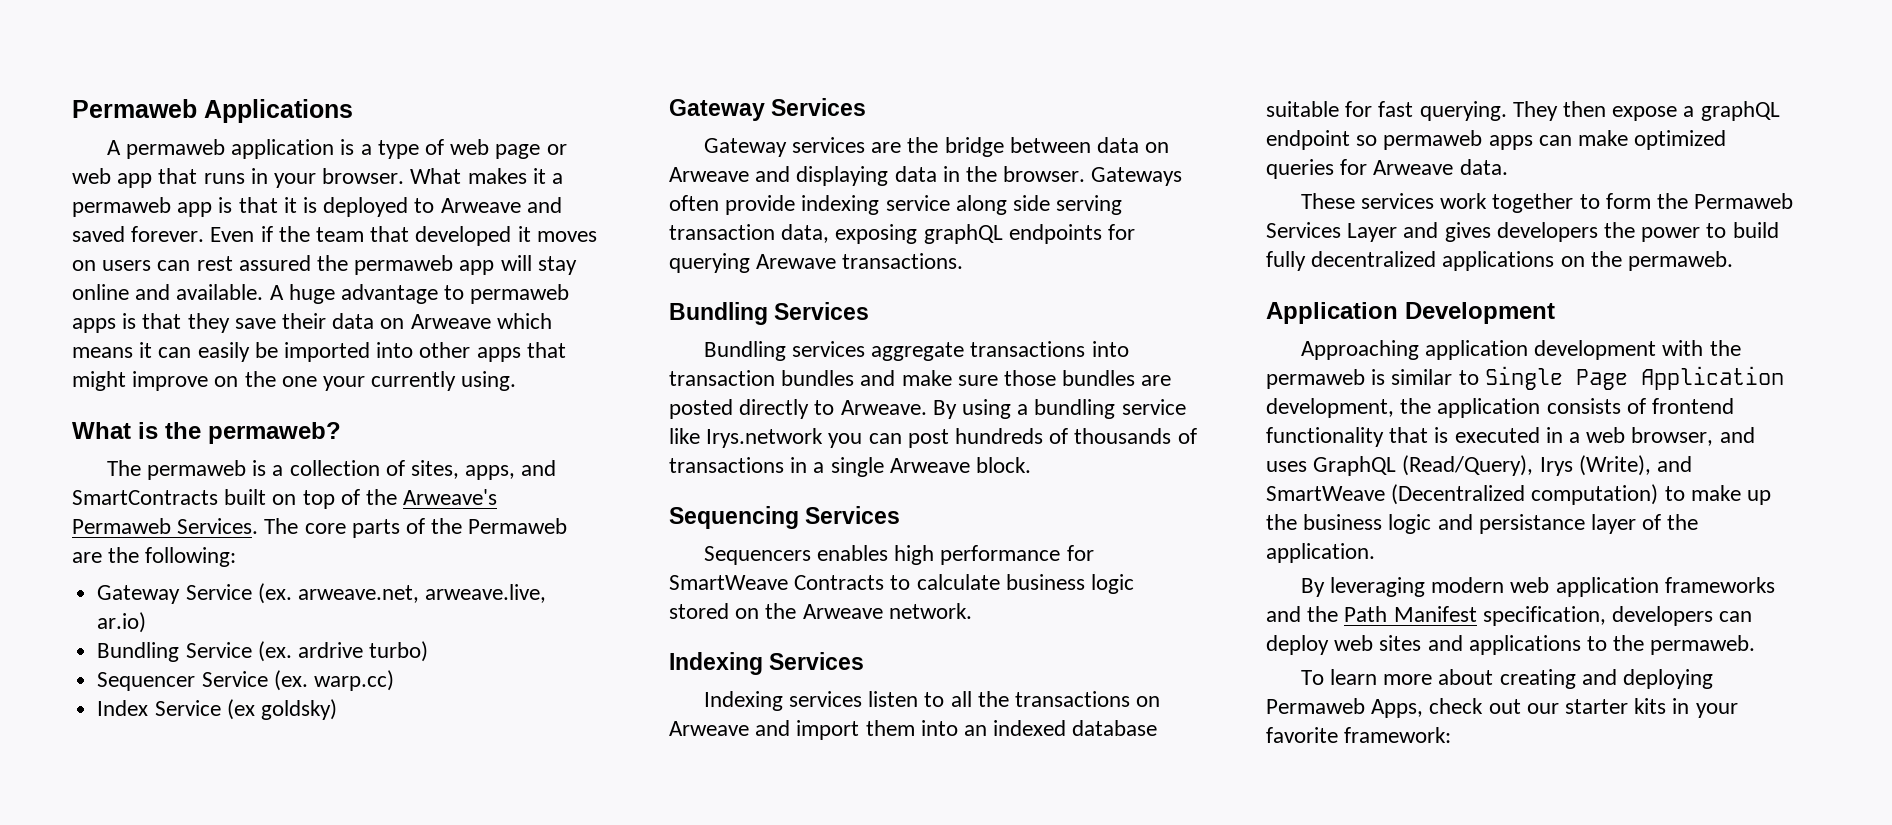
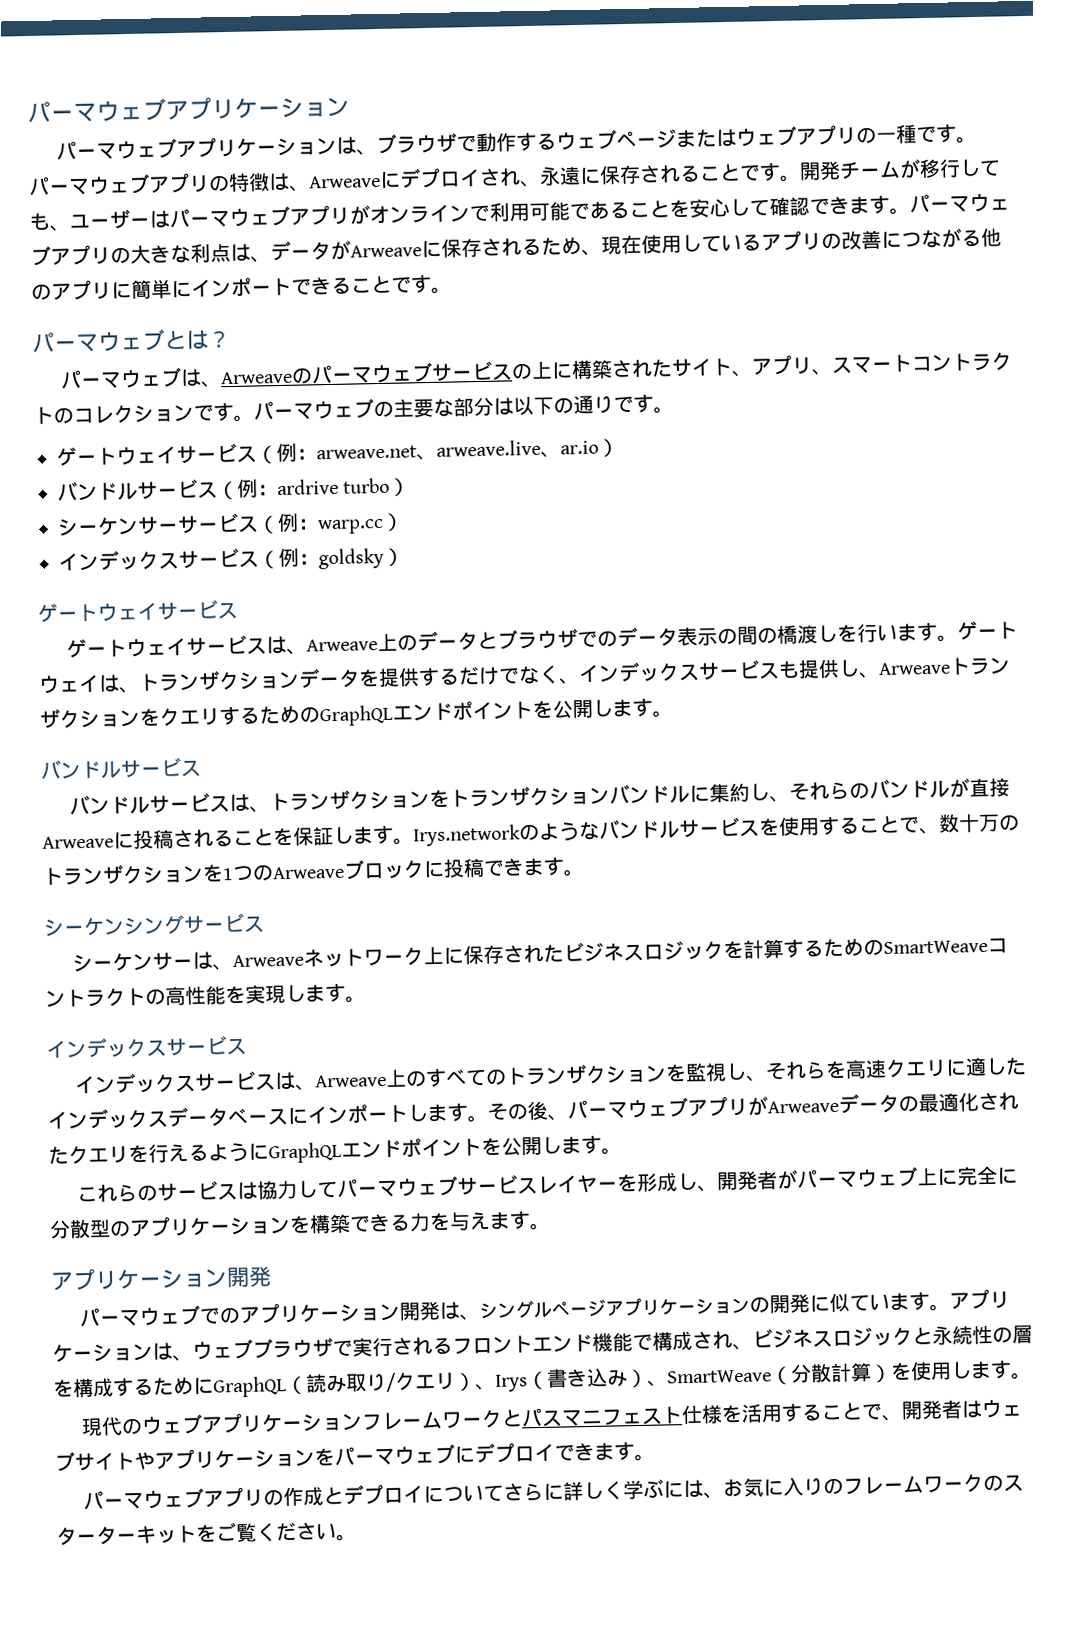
[72,99,353,123] [106,139,567,159] [72,168,564,188] [72,197,562,217] [72,226,597,246] [72,255,577,275] [72,284,570,304] [72,313,552,333] [72,342,566,362] [72,371,517,391] [72,422,341,444] [106,460,557,480] [72,489,498,509] [72,518,568,538] [72,547,237,567] [97,583,547,604] [97,612,147,633] [97,641,429,662] [97,670,394,691] [97,699,337,720] [669,98,867,121] [703,137,1170,157] [669,166,1183,186] [669,195,1123,215] [669,224,1136,244] [669,253,964,273] [669,302,870,325] [703,341,1129,361] [669,370,1172,386] [669,399,1186,419] [669,428,1197,448] [669,457,1032,477] [669,506,901,529] [703,545,1094,565] [669,574,1135,594] [669,603,972,619] [669,652,865,675] [703,691,1161,711] [669,720,1158,740] [1266,101,1780,121] [1266,130,1727,150] [1266,159,1508,179] [1300,193,1794,213] [1266,222,1779,242] [1266,251,1734,271] [1266,302,1555,324] [1300,340,1741,360] [1266,366,1784,390] [1266,398,1735,418] [1266,427,1755,447] [1266,455,1693,476] [1266,484,1772,505] [1266,514,1699,534] [1266,543,1375,563] [1300,577,1775,597] [1266,606,1753,626] [1266,635,1756,655] [1300,669,1713,689] [1266,698,1738,718] [1266,727,1452,743] Permaweb Applications // A permaweb application is a type of web page or web app that runs in your browser. What makes it a permaweb app is that it is deployed to Arweave and saved forever. Even if the team that developed it moves on users can rest assured the permaweb app will stay online and available. A huge advantage to permaweb apps is that they save their data on Arweave which means it can easily be imported into other apps that might improve on the one your currently using. // What is the permaweb? // The permaweb is a collection of sites, apps, and SmartContracts built on top of the Arweave's Permaweb Services. The core parts of the Permaweb are the following: // Gateway Service (ex. arweave.net, arweave.live, ar.io) // Bundling Service (ex. ardrive turbo) // Sequencer Service (ex. warp.cc) // Index Service (ex goldsky) // Gateway Services // Gateway services are the bridge between data on Arweave and displaying data in the browser. Gateways often provide indexing service along side serving transaction data, exposing graphQL endpoints for querying Arewave transactions. // Bundling Services // Bundling services aggregate transactions into transaction bundles and make sure those bundles are posted directly to Arweave. By using a bundling service like Irys.network you can post hundreds of thousands of transactions in a single Arweave block. // Sequencing Services // Sequencers enables high performance for SmartWeave Contracts to calculate business logic stored on the Arweave network. // Indexing Services // Indexing services listen to all the transactions on Arweave and import them into an indexed database suitable for fast querying. They then expose a graphQL endpoint so permaweb apps can make optimized queries for Arweave data. // These services work together to form the Permaweb Services Layer and gives developers the power to build fully decentralized applications on the permaweb. // Application Development // Approaching application development with the permaweb is similar to Single Page Application development, the application consists of frontend functionality that is executed in a web browser, and uses GraphQL (Read/Query), Irys (Write), and SmartWeave (Decentralized computation) to make up the business logic and persistance layer of the application. // By leveraging modern web application frameworks and the Path Manifest specification, developers can deploy web sites and applications to the permaweb. // To learn more about creating and deploying Permaweb Apps, check out our starter kits in your favorite framework: -> [27,97,350,123] [56,124,978,161] [28,158,1001,196] [29,193,1010,232] [30,227,1002,266] [31,274,452,301] [32,329,231,353] [60,352,1014,390] [33,394,674,425] [56,438,619,467] [57,477,411,502] [57,512,404,537] [58,547,404,572] [37,599,238,623] [66,621,1019,659] [38,657,1011,694] [39,698,673,729] [40,757,202,780] [69,777,1011,816] [42,813,1020,850] [42,857,585,886] [43,912,265,937] [72,937,1009,973] [45,983,366,1008] [46,1035,247,1059] [75,1056,1028,1095] [47,1092,1019,1130] [48,1135,622,1165] [77,1165,1019,1203] [49,1211,551,1239] [50,1266,272,1291] [79,1288,1011,1328] [52,1324,1033,1363] [53,1360,1032,1398] [81,1399,1024,1437] [54,1442,655,1472] [83,1474,1025,1511] [56,1521,357,1546] パーマウェブアプリケーション // パーマウェブアプリケーションは、ブラウザで動作するウェブページまたはウェブアプリの一種です。パーマウェブアプリの特徴は、Arweaveにデプロイされ、永遠に保存されることです。開発チームが移行しても、ユーザーはパーマウェブアプリがオンラインで利用可能であることを安心して確認できます。パーマウェブアプリの大きな利点は、データがArweaveに保存されるため、現在使用しているアプリの改善につながる他のアプリに簡単にインポートできることです。 // パーマウェブとは？ // パーマウェブは、Arweaveのパーマウェブサービスの上に構築されたサイト、アプリ、スマートコントラクトのコレクションです。パーマウェブの主要な部分は以下の通りです。 // ゲートウェイサービス（例：arweave.net、arweave.live、ar.io） // バンドルサービス（例：ardrive turbo） // シーケンサーサービス（例：warp.cc） // インデックスサービス（例：goldsky） // ゲートウェイサービス // ゲートウェイサービスは、Arweave上のデータとブラウザでのデータ表示の間の橋渡しを行います。ゲートウェイは、トランザクションデータを提供するだけでなく、インデックスサービスも提供し、ArweaveトランザクションをクエリするためのGraphQLエンドポイントを公開します。 // バンドルサービス // バンドルサービスは、トランザクションをトランザクションバンドルに集約し、それらのバンドルが直接Arweaveに投稿されることを保証します。Irys.networkのようなバンドルサービスを使用することで、数十万のトランザクションを1つのArweaveブロックに投稿できます。 // シーケンシングサービス // シーケンサーは、Arweaveネットワーク上に保存されたビジネスロジックを計算するためのSmartWeaveコントラクトの高性能を実現します。 // インデックスサービス // インデックスサービスは、Arweave上のすべてのトランザクションを監視し、それらを高速クエリに適したインデックスデータベースにインポートします。その後、パーマウェブアプリがArweaveデータの最適化されたクエリを行えるようにGraphQLエンドポイントを公開します。 // これらのサービスは協力してパーマウェブサービスレイヤーを形成し、開発者がパーマウェブ上に完全に分散型のアプリケーションを構築できる力を与えます。 // アプリケーション開発 // パーマウェブでのアプリケーション開発は、シングルページアプリケーションの開発に似ています。アプリケーションは、ウェブブラウザで実行されるフロントエンド機能で構成され、ビジネスロジックと永続性の層を構成するためにGraphQL（読み取り/クエリ）、Irys（書き込み）、SmartWeave（分散計算）を使用します。 // 現代のウェブアプリケーションフレームワークとパスマニフェスト仕様を活用することで、開発者はウェブサイトやアプリケーションをパーマウェブにデプロイできます。 // パーマウェブアプリの作成とデプロイについてさらに詳しく学ぶには、お気に入りのフレームワークのスターターキットをご覧ください。

